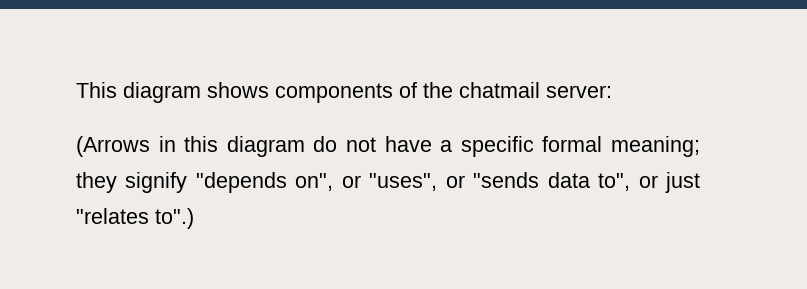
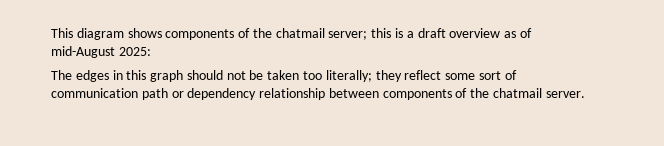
[546,85,612,98] [76,136,701,157] [76,172,700,193] [76,208,194,229] server: // (Arrows in this diagram do not have a specific formal meaning; they signify "depends on", or "uses", or "sends data to", or just "relates to".) -> [328,28,532,40] [51,46,151,58] [51,70,517,82] [51,88,585,100] server; this is a draft overview as of mid-August 2025: // The edges in this graph should not be taken too literally; they reflect some sort of communication path or dependency relationship between components of the chatmail server.

